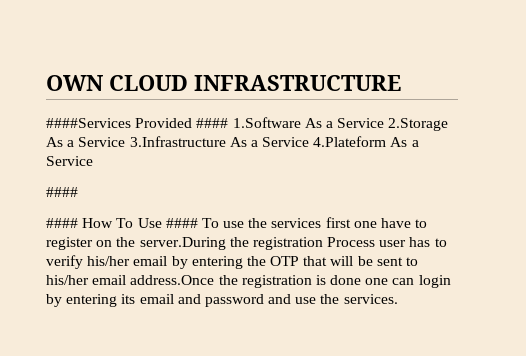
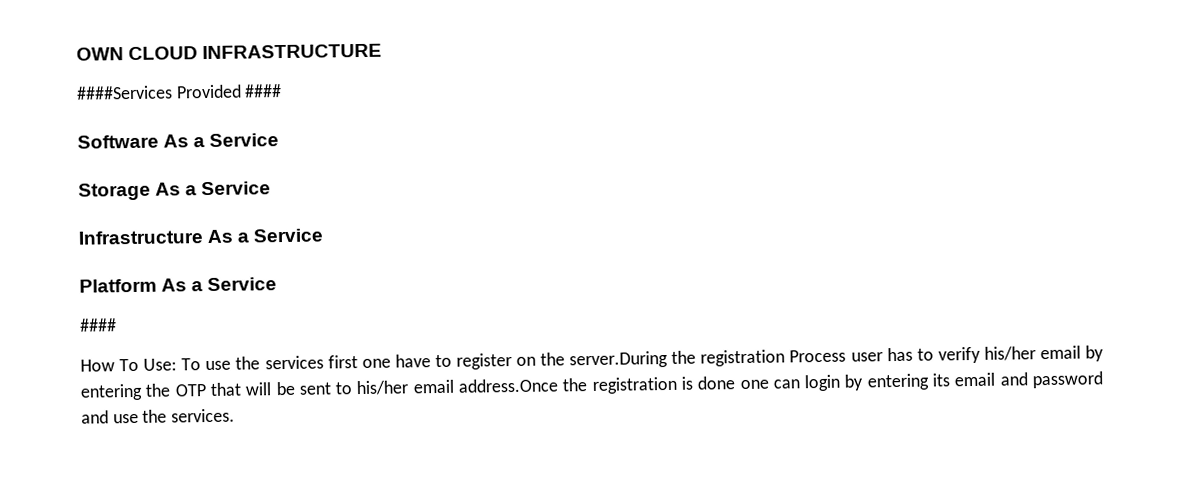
[232,117,449,131] [46,136,387,147] 1.Software As a Service 2.Storage As a Service 3.Infrastructure As a Service 4.Plateform -> [77,133,280,149] [78,181,272,201] [78,228,324,245] [79,278,157,293] // Software As a Service // Storage As a Service // Infrastructure As a Service // Platform
[46,218,78,228] #### -> (117, 325) none
[137,218,198,228] Use #### -> [143,358,178,371] Use:

